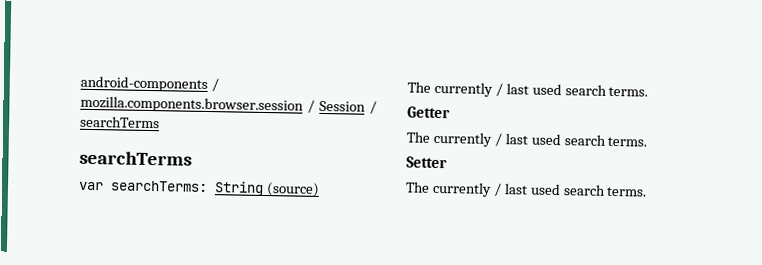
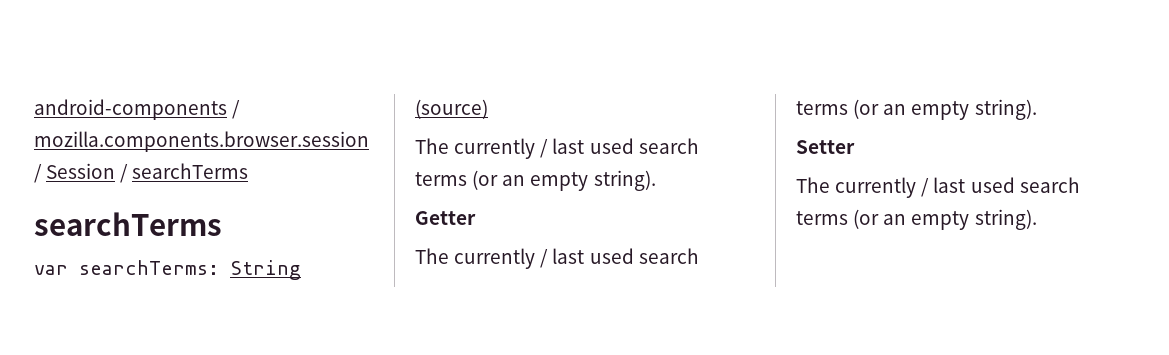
[608,86,649,97] terms. -> [415,170,656,191] terms (or an empty string).
[607,136,648,147] terms. -> [796,99,1037,120] terms (or an empty string).
[606,186,648,197] terms. -> [796,209,1037,230] terms (or an empty string).

